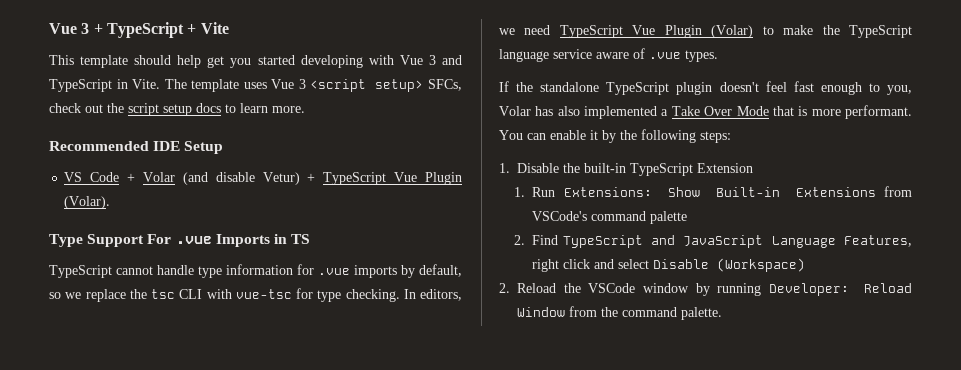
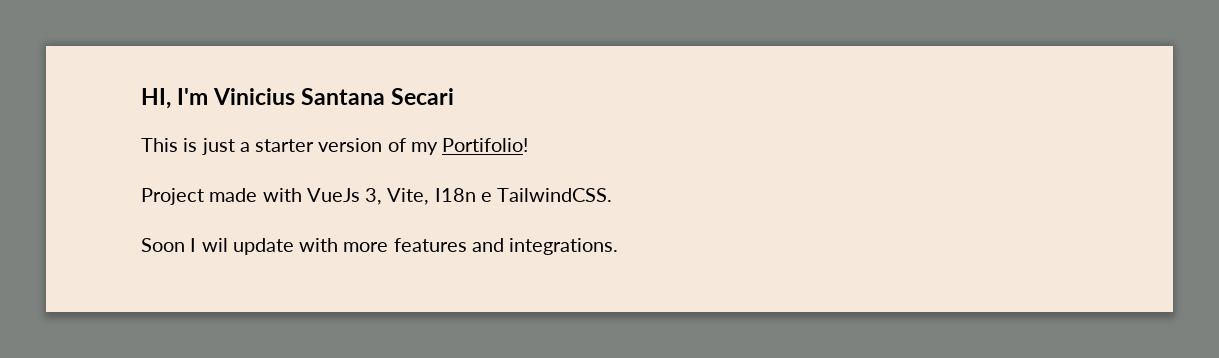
[49,22,229,38] [49,55,462,68] [49,79,462,92] [49,103,305,116] [49,141,224,154] [64,172,463,185] [64,196,111,209] [49,234,311,247] [49,264,462,278] [49,288,462,302] [499,25,912,38] [499,48,718,62] [499,81,913,95] [499,105,912,119] [499,129,731,143] [499,163,753,176] [514,186,912,197] [532,211,688,224] [514,235,912,248] [532,258,806,272] [499,283,912,296] [517,306,722,320] Vue 3 + TypeScript + Vite // This template should help get you started developing with Vue 3 and TypeScript in Vite. The template uses Vue 3 <script setup> SFCs, check out the script setup docs to learn more. // Recommended IDE Setup // VS Code + Volar (and disable Vetur) + TypeScript Vue Plugin (Volar). // Type Support For .vue Imports in TS // TypeScript cannot handle type information for .vue imports by default, so we replace the tsc CLI with vue-tsc for type checking. In editors, we need TypeScript Vue Plugin (Volar) to make the TypeScript language service aware of .vue types. // If the standalone TypeScript plugin doesn't feel fast enough to you, Volar has also implemented a Take Over Mode that is more performant. You can enable it by the following steps: // 1. Disable the built-in TypeScript Extension // 1. Run Extensions: Show Built-in Extensions from VSCode's command palette // 2. Find TypeScript and JavaScript Language Features, right click and select Disable (Workspace) // 2. Reload the VSCode window by running Developer: Reload Window from the command palette. -> [141,88,455,109] [141,138,529,155] [141,188,613,205] [141,238,619,255] HI, I'm Vinicius Santana Secari // This is just a starter version of my Portifolio! // Project made with VueJs 3, Vite, I18n e TailwindCSS. // Soon I wil update with more features and integrations.

